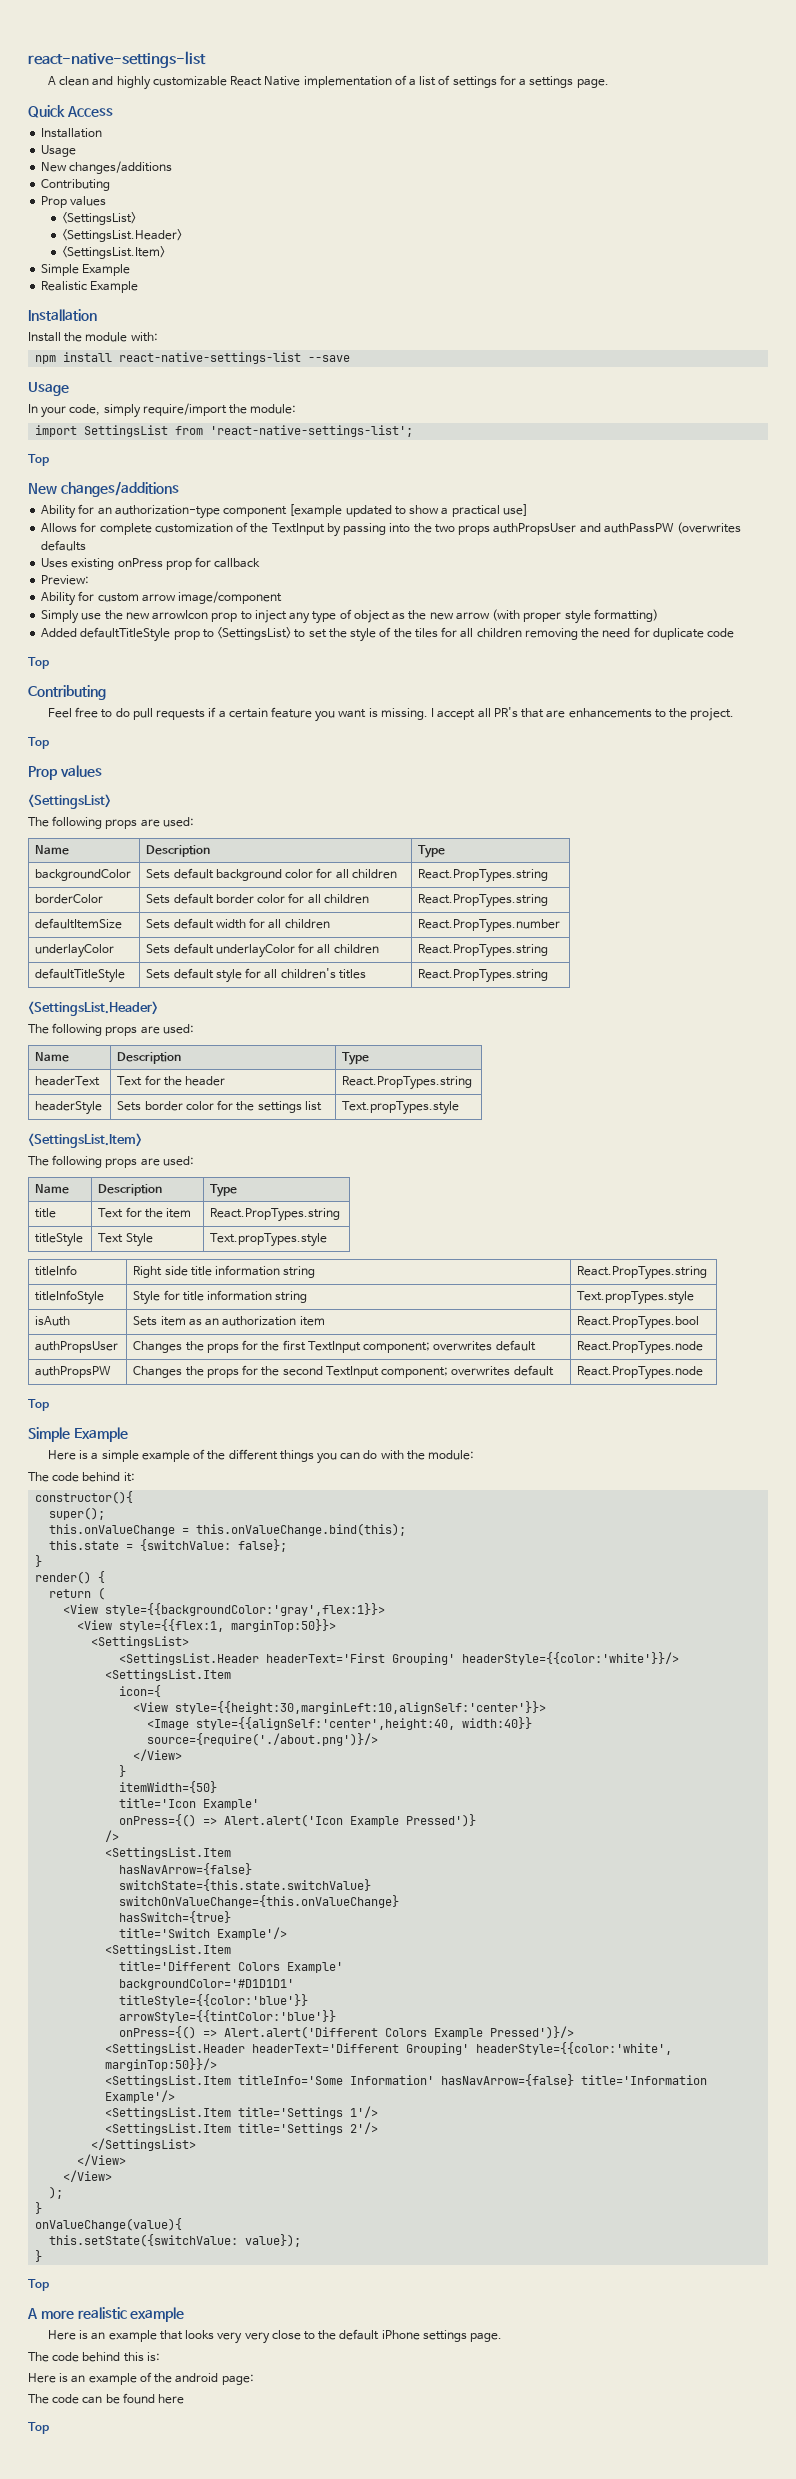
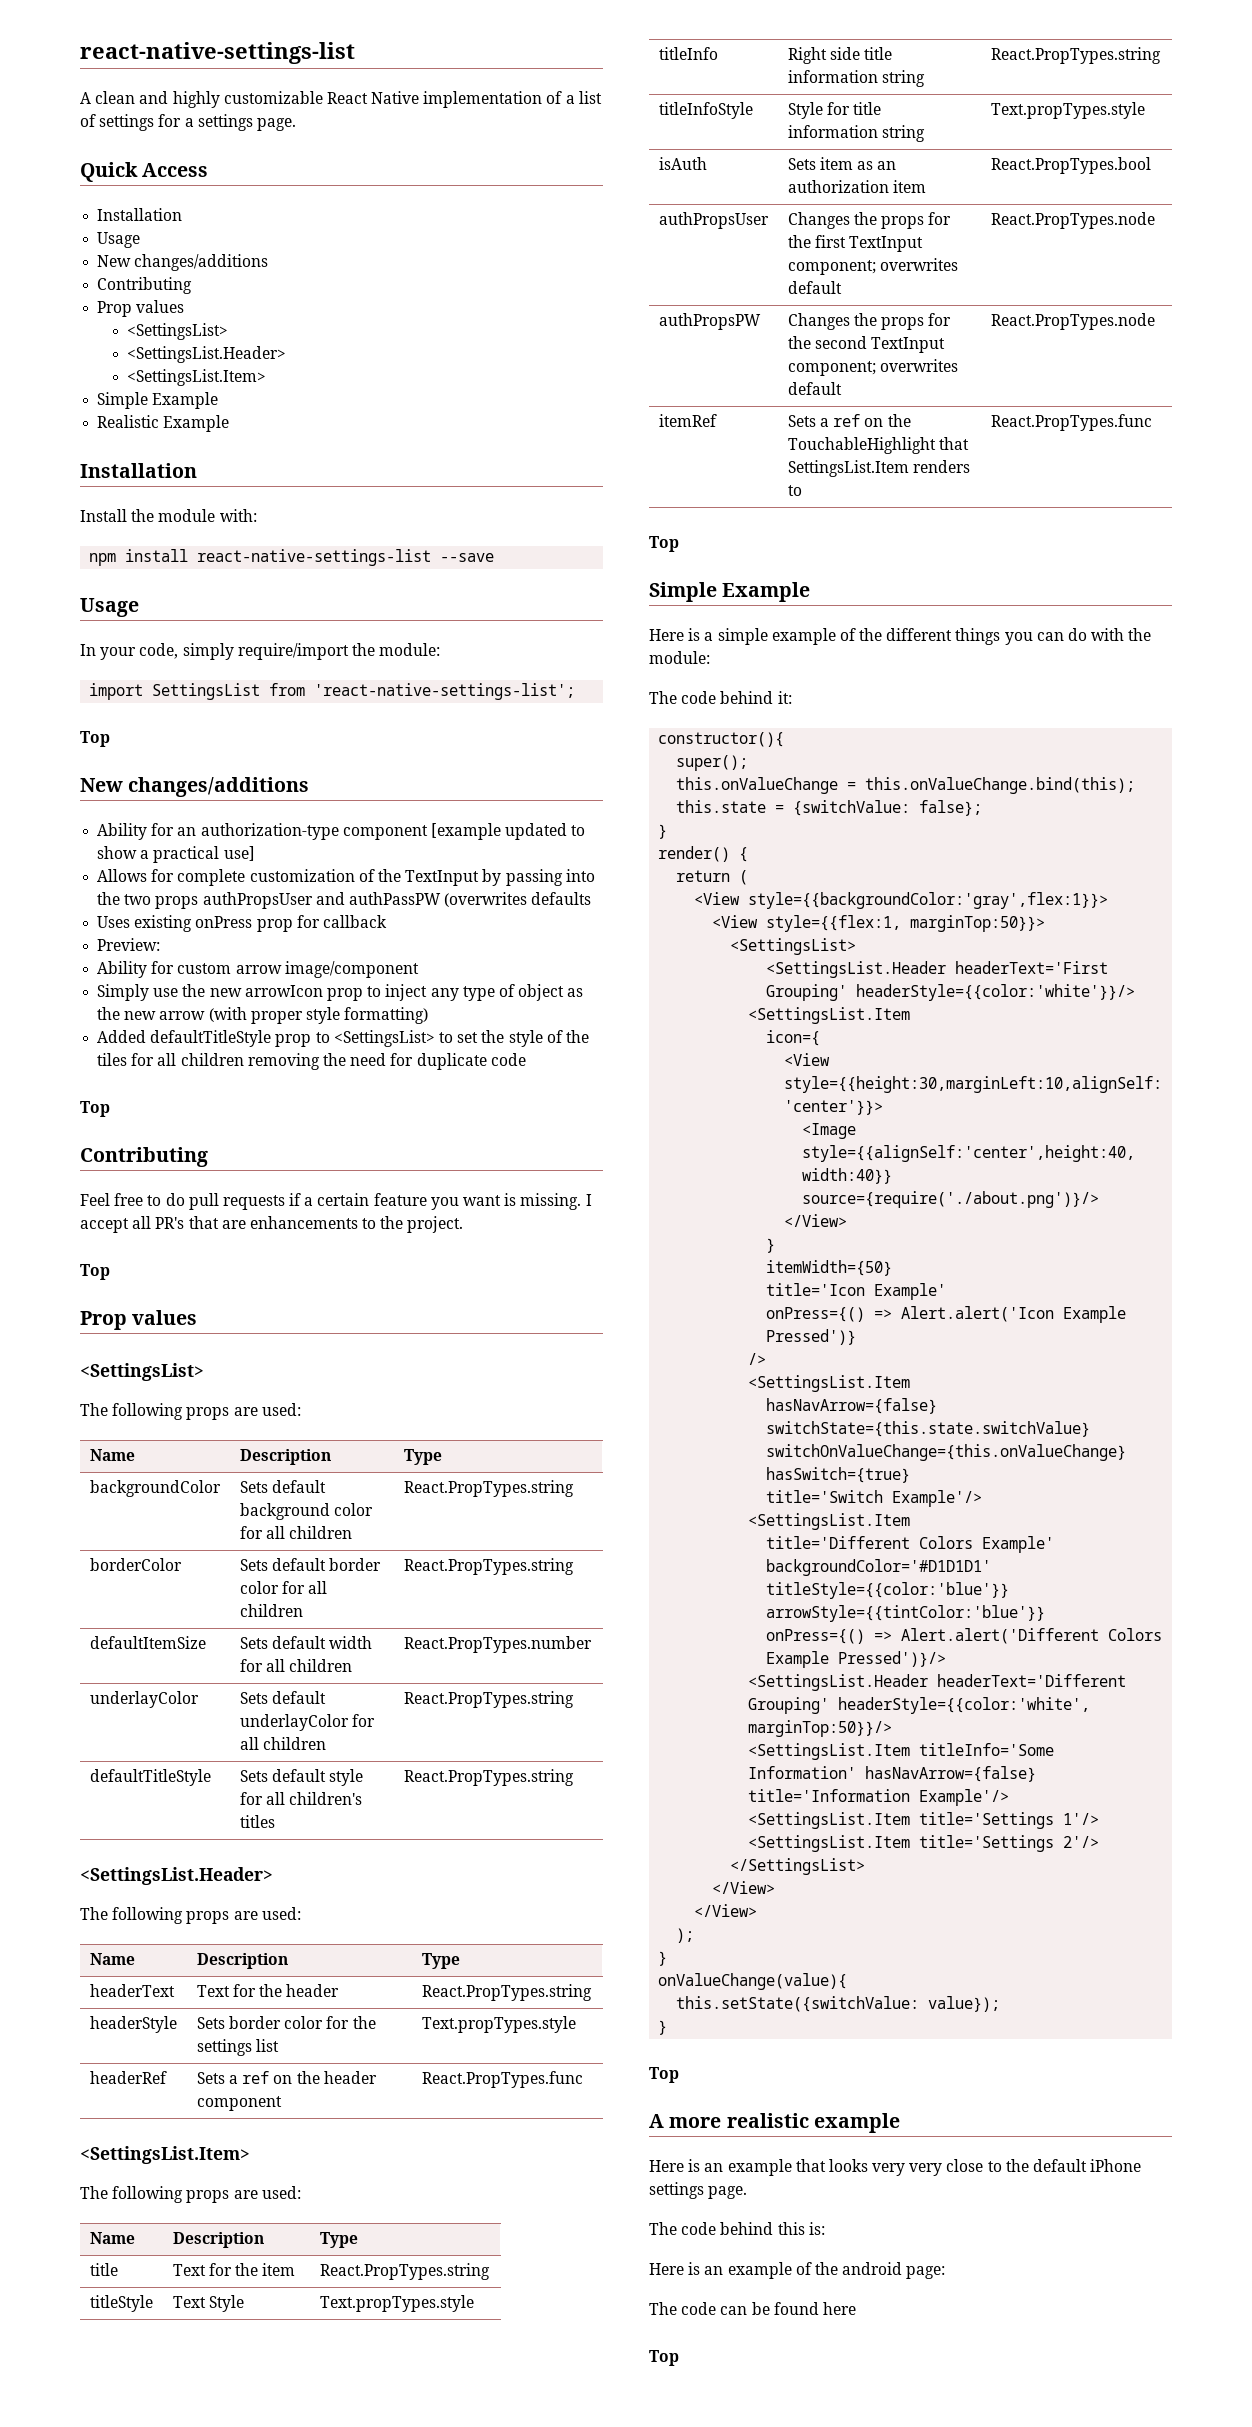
(460, 1108) none -> [89,2071,167,2084] [196,2071,377,2084] [196,2096,282,2111] [421,2071,583,2088] // headerRef | Sets a ref on the header component | React.PropTypes.func
(704, 1373) none -> [658,414,717,427] [787,414,911,427] [787,437,970,454] [787,460,971,477] [787,485,802,496] [990,414,1152,431] // itemRef | Sets a ref on the TouchableHighlight that SettingsList.Item renders to | React.PropTypes.func

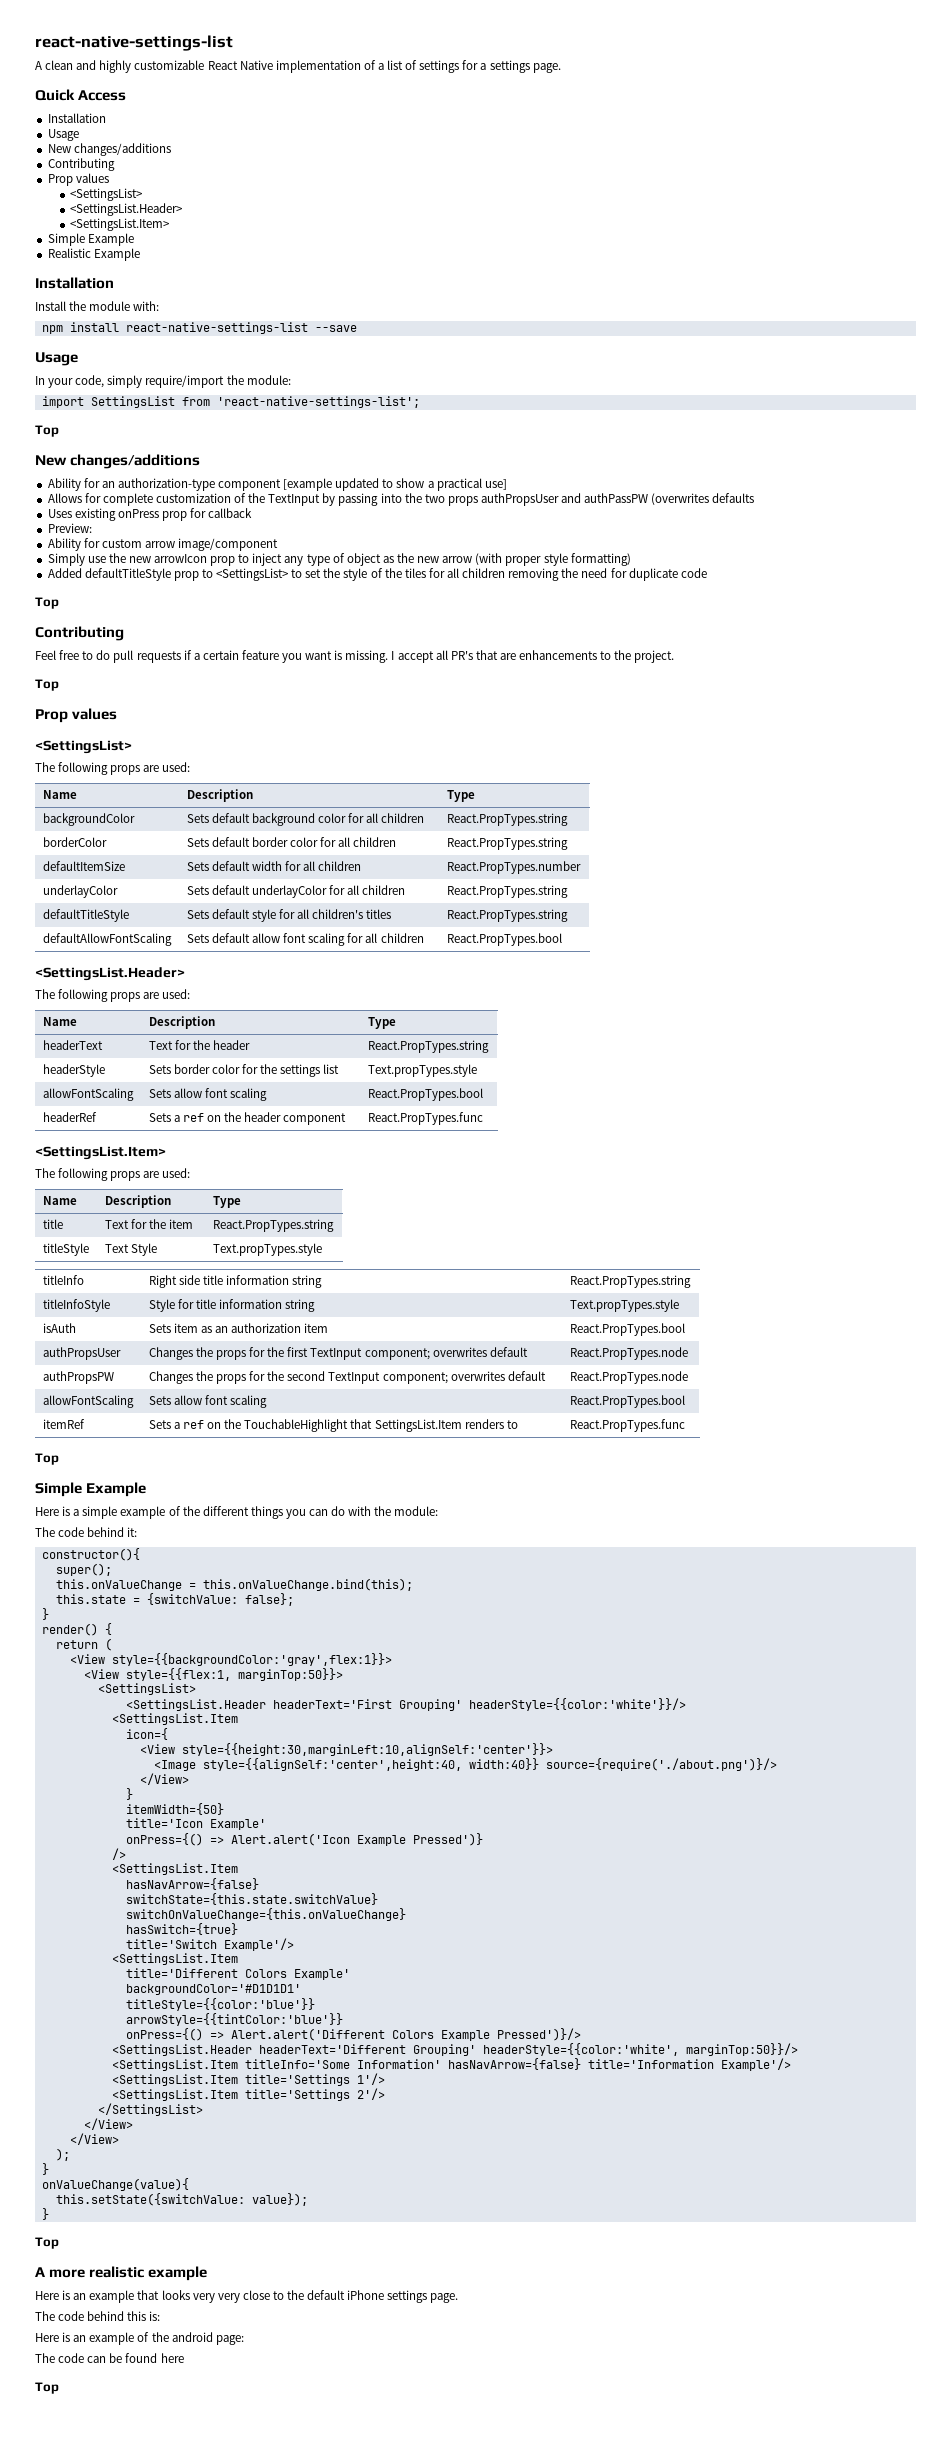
(574, 1777) none -> [42,933,172,946] [186,933,424,946] [446,933,562,946] // defaultAllowFontScaling | Sets default allow font scaling for all children | React.PropTypes.bool
(576, 2024) none -> [42,1088,134,1101] [148,1088,268,1101] [367,1088,483,1101] // allowFontScaling | Sets allow font scaling | React.PropTypes.bool
(1155, 321) none -> [42,1395,134,1408] [148,1395,268,1408] [569,1395,685,1408] // allowFontScaling | Sets allow font scaling | React.PropTypes.bool

